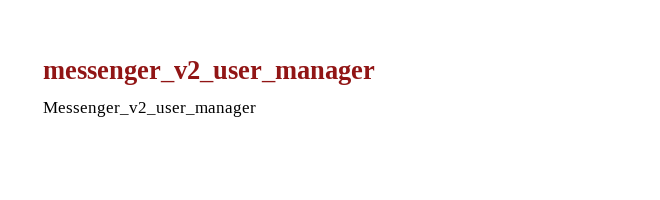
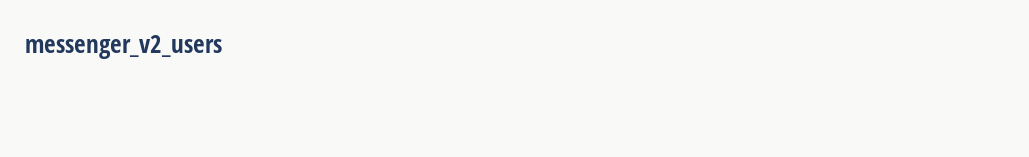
[43,61,375,85] [43,102,256,117] messenger_v2_user_manager // Messenger_v2_user_manager -> [25,35,222,59] messenger_v2_users

